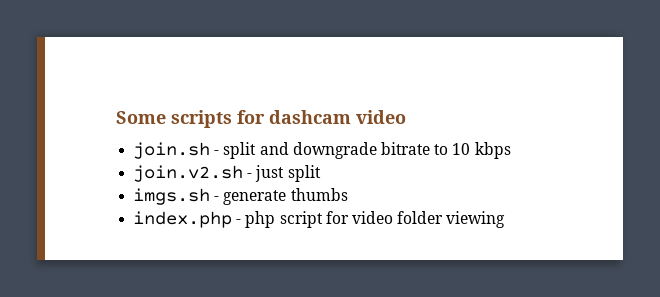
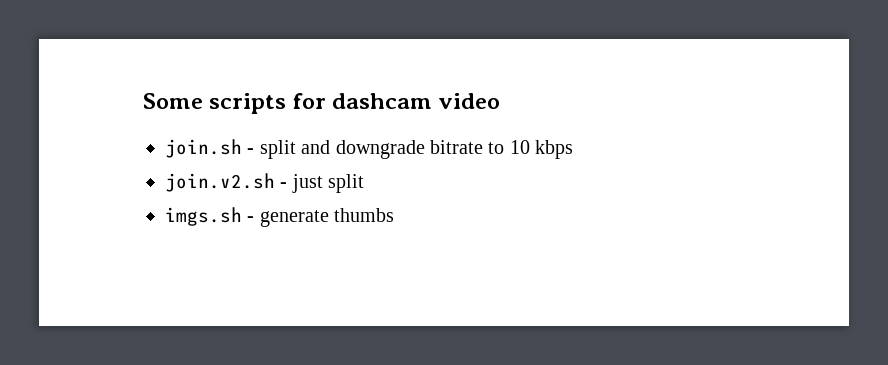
[133,211,506,228] // index.php - php script for video folder viewing -> (395, 215) none

